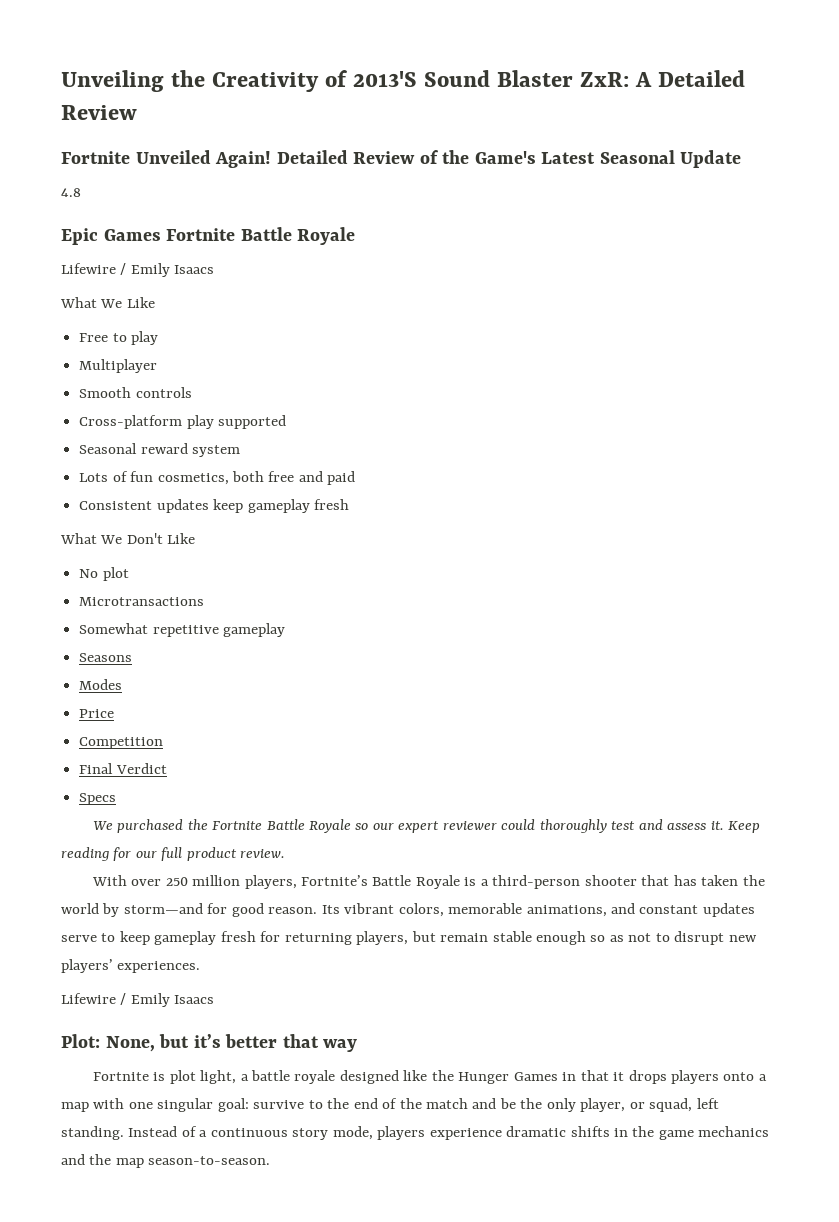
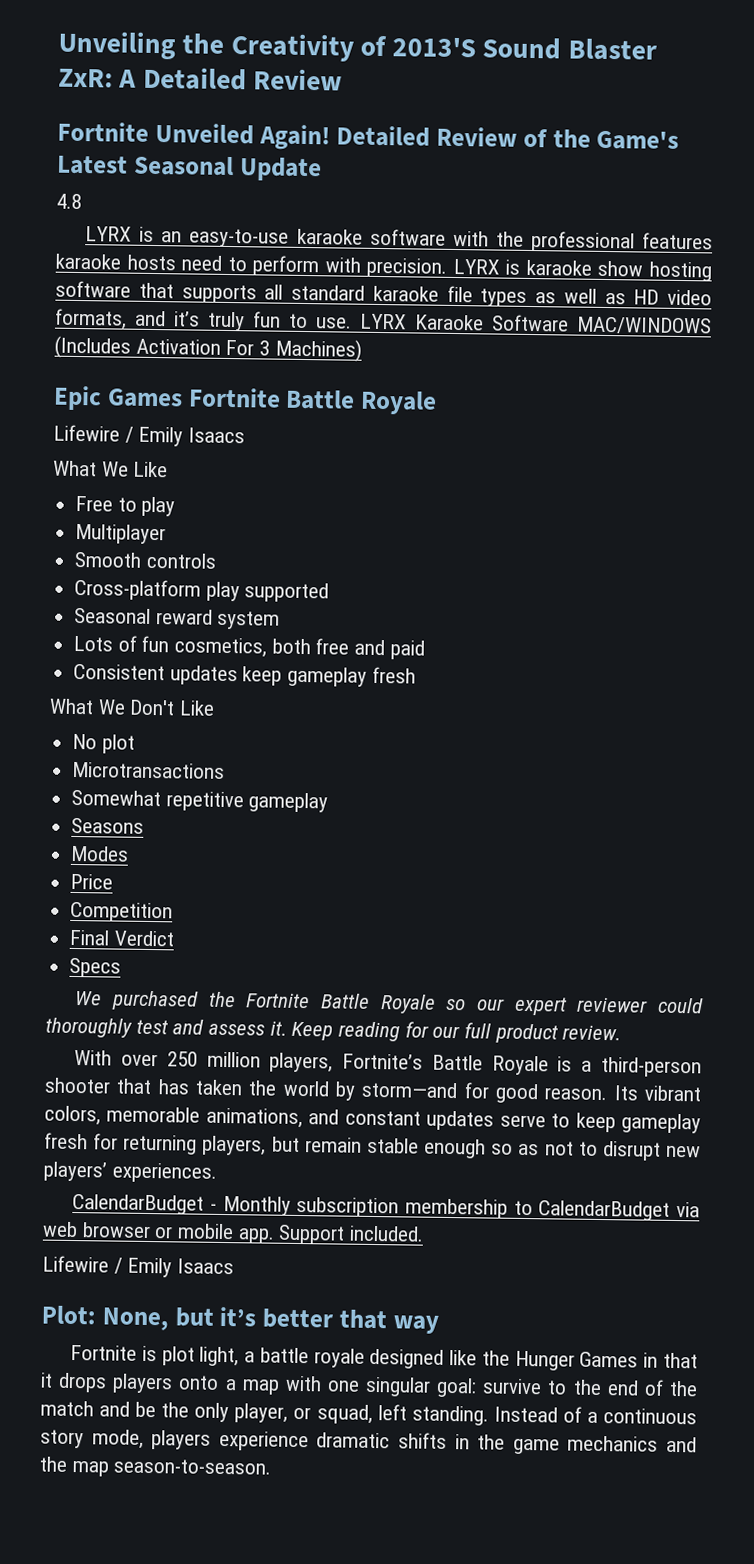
(81, 192) none -> [85,226,713,253] [55,253,712,282] [55,280,712,307] [54,308,712,335] [54,335,362,362] // LYRX is an easy-to-use karaoke software with the professional features karaoke hosts need to perform with precision. LYRX is karaoke show hosting software that supports all standard karaoke file types as well as HD video formats, and it’s truly fun to use. LYRX Karaoke Software MAC/WINDOWS (Includes Activation For 3 Machines)
(201, 967) none -> [72,1193,700,1221] [42,1221,425,1245] // CalendarBudget - Monthly subscription membership to CalendarBudget via web browser or mobile app. Support included.

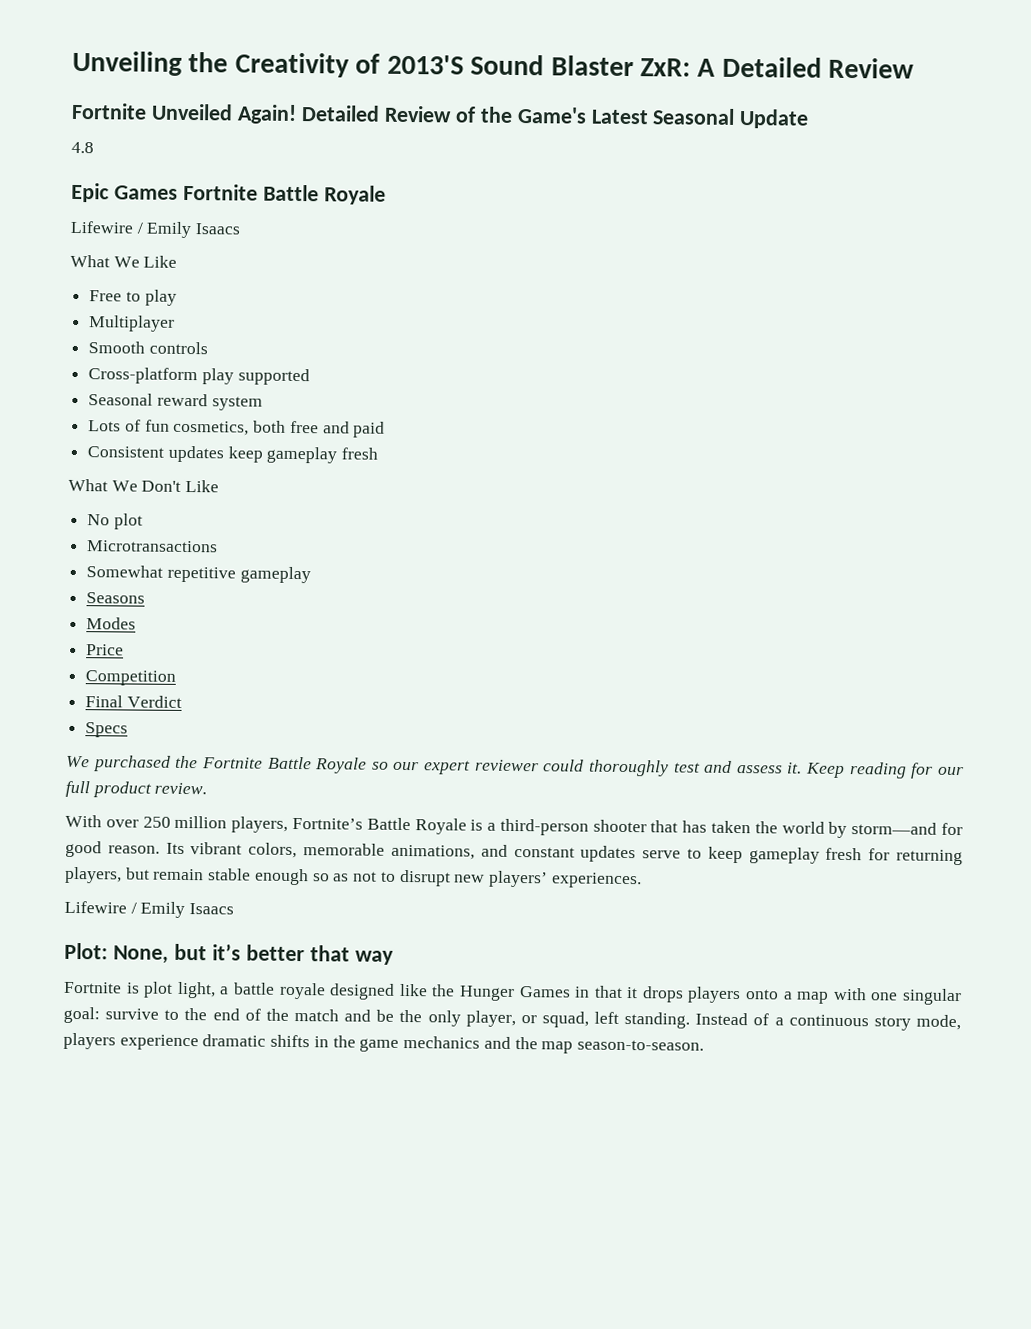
[85,226,713,253] [55,253,712,282] [55,280,712,307] [54,308,712,335] [54,335,362,362] // LYRX is an easy-to-use karaoke software with the professional features karaoke hosts need to perform with precision. LYRX is karaoke show hosting software that supports all standard karaoke file types as well as HD video formats, and it’s truly fun to use. LYRX Karaoke Software MAC/WINDOWS (Includes Activation For 3 Machines) -> (94, 147) none
[72,1193,700,1221] [42,1221,425,1245] // CalendarBudget - Monthly subscription membership to CalendarBudget via web browser or mobile app. Support included. -> (642, 880) none

